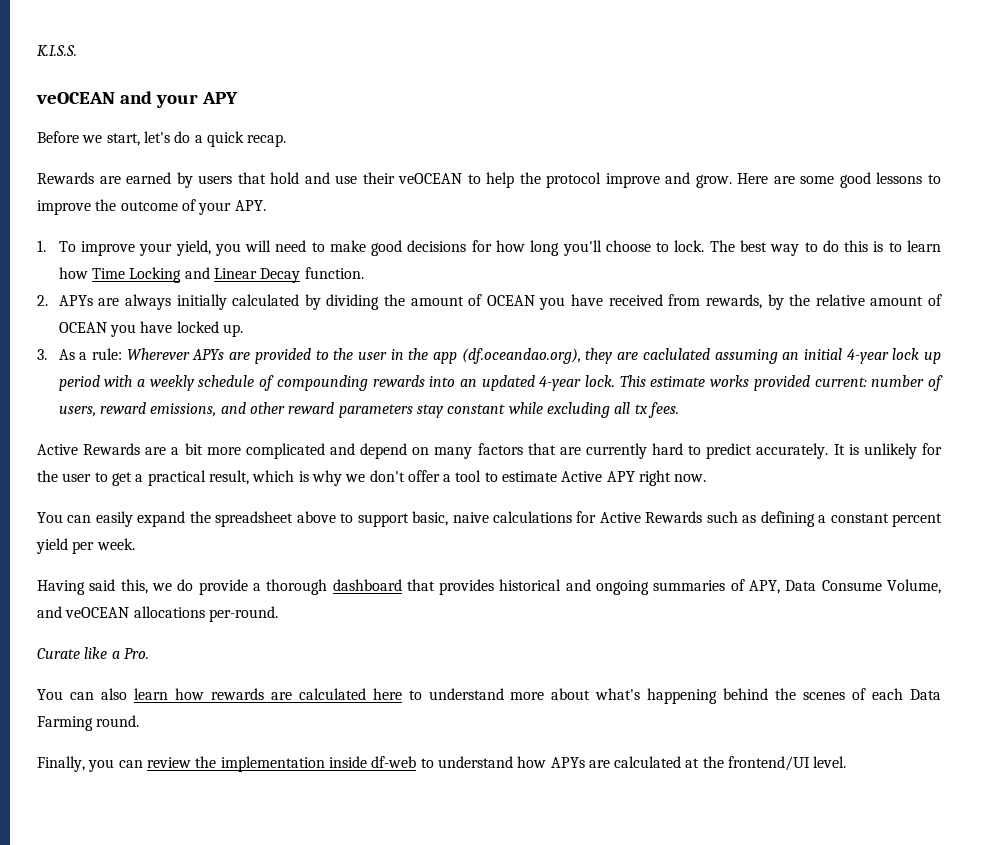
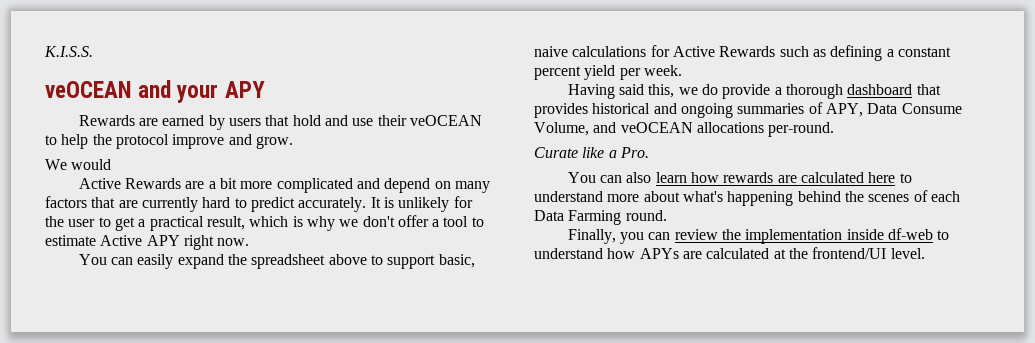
[37,131,287,147] // Before we start, let's do a quick recap. -> (265, 89) none
[737,172,941,188] [37,199,266,215] [37,240,941,256] [58,267,364,283] [37,294,942,310] [58,321,243,337] [37,348,942,364] [58,375,943,391] [58,402,679,418] Here are some good lessons to improve the outcome of your APY. // 1. To improve your yield, you will need to make good decisions for how long you'll choose to lock. The best way to do this is to learn how Time Locking and Linear Decay function. // 2. APYs are always initially calculated by dividing the amount of OCEAN you have received from rewards, by the relative amount of OCEAN you have locked up. // 3. As a rule: Wherever APYs are provided to the user in the app (df.oceandao.org), they are caclulated assuming an initial 4-year lock up period with a weekly schedule of compounding rewards into an updated 4-year lock. This estimate works provided current: number of users, reward emissions, and other reward parameters stay constant while excluding all tx fees. -> [45,159,112,170] // We would

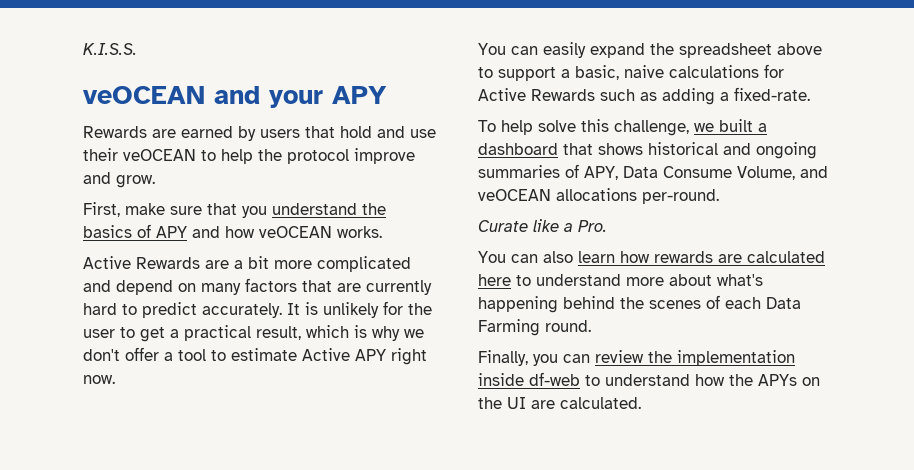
[45,159,112,170] We would -> [83,202,386,218] [83,224,382,238] First, make sure that you understand the basics of APY and how veOCEAN works.
(436, 262) none -> [561,69,570,78] a
[830,45,951,61] [534,65,682,80] [567,84,843,99] defining a constant percent yield per week. // Having said this, we do provide a thorough -> [662,87,810,105] [478,119,767,136] adding a fixed-rate. // To help solve this challenge, we built a
[534,103,588,118] provides -> [598,143,643,155] shows
[639,247,925,259] APYs are calculated at the frontend/UI level. -> [729,374,820,386] [478,397,641,409] the APYs on the UI are calculated.

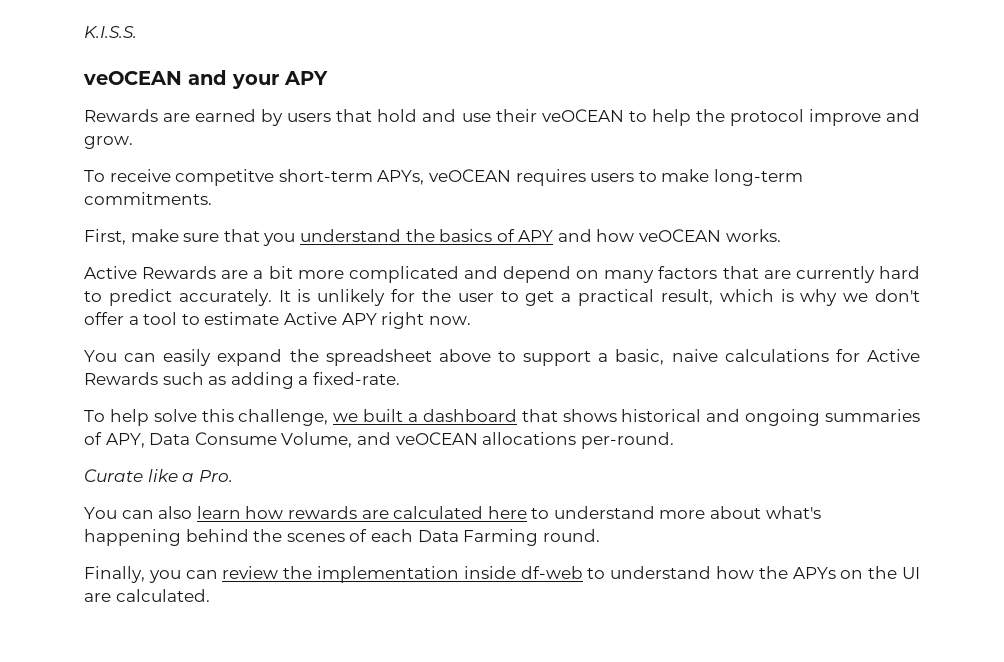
(155, 181) none -> [84,169,803,186] [84,192,212,205] // To receive competitve short-term APYs, veOCEAN requires users to make long-term commitments.

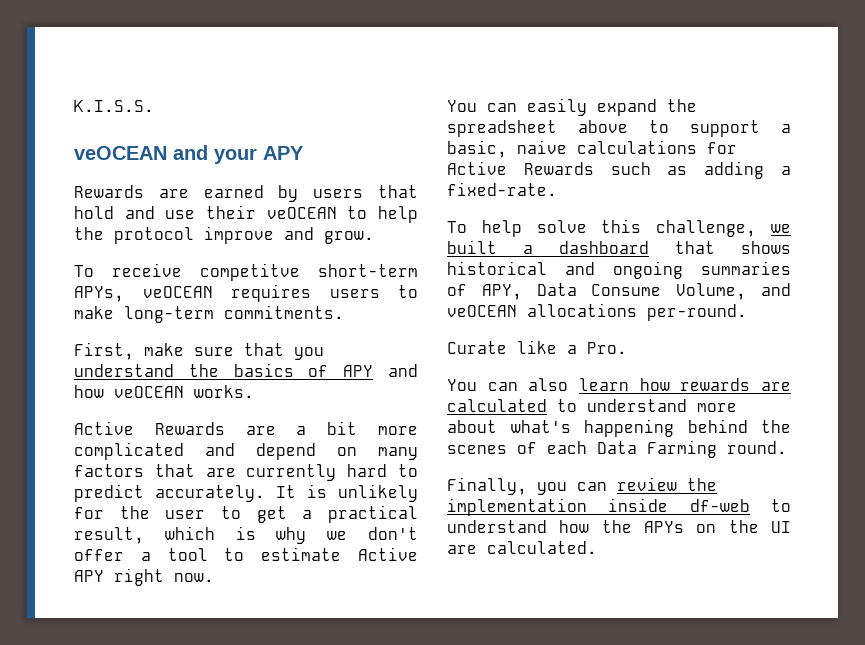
[487,506,527,519] here -> (547, 405) none

